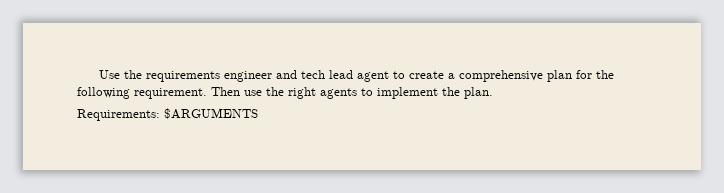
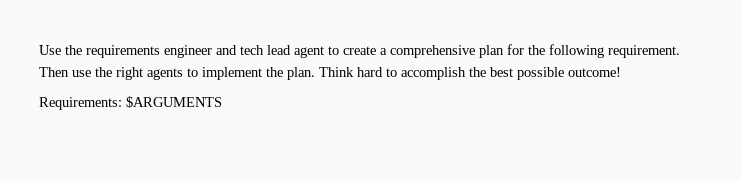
(493, 93) none -> [319,67,621,80] Think hard to accomplish the best possible outcome!

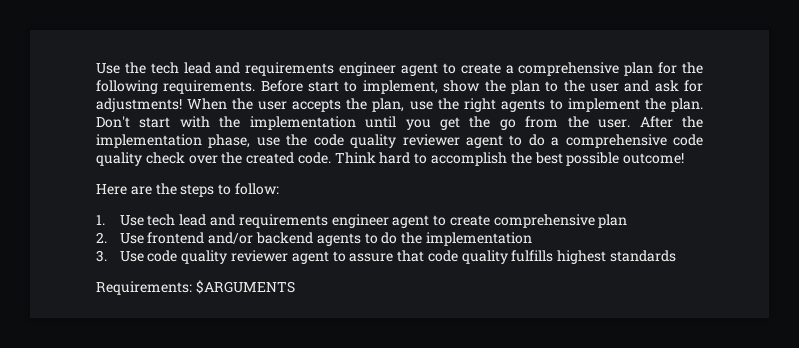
[86,45,291,58] requirements engineer and tech lead -> [150,62,397,76] tech lead and requirements engineer
[608,45,680,58] [39,67,69,77] requirement. Then -> [163,80,703,94] [96,98,405,112] requirements. Before start to implement, show the plan to the user and ask for adjustments! When the user accepts the plan,
(315, 73) none -> [96,116,704,130] [96,134,704,148] [96,152,331,166] Don't start with the implementation until you get the go from the user. After the implementation phase, use the code quality reviewer agent to do a comprehensive code quality check over the created code.
(621, 72) none -> [96,183,279,197] [96,214,628,228] [96,232,532,246] [96,250,676,264] // Here are the steps to follow: // 1. Use tech lead and requirements engineer agent to create comprehensive plan // 2. Use frontend and/or backend agents to do the implementation // 3. Use code quality reviewer agent to assure that code quality fulfills highest standards

